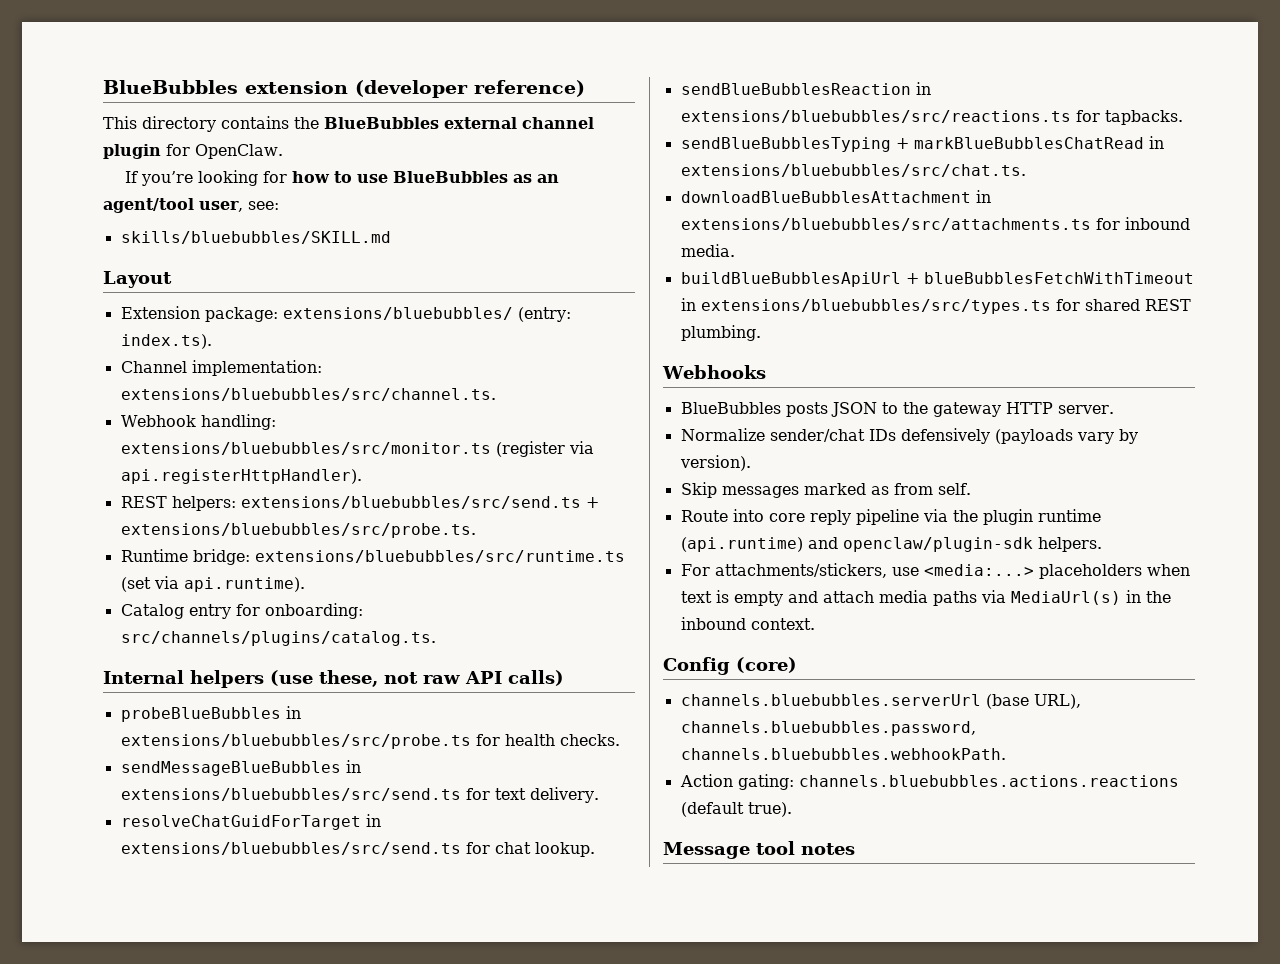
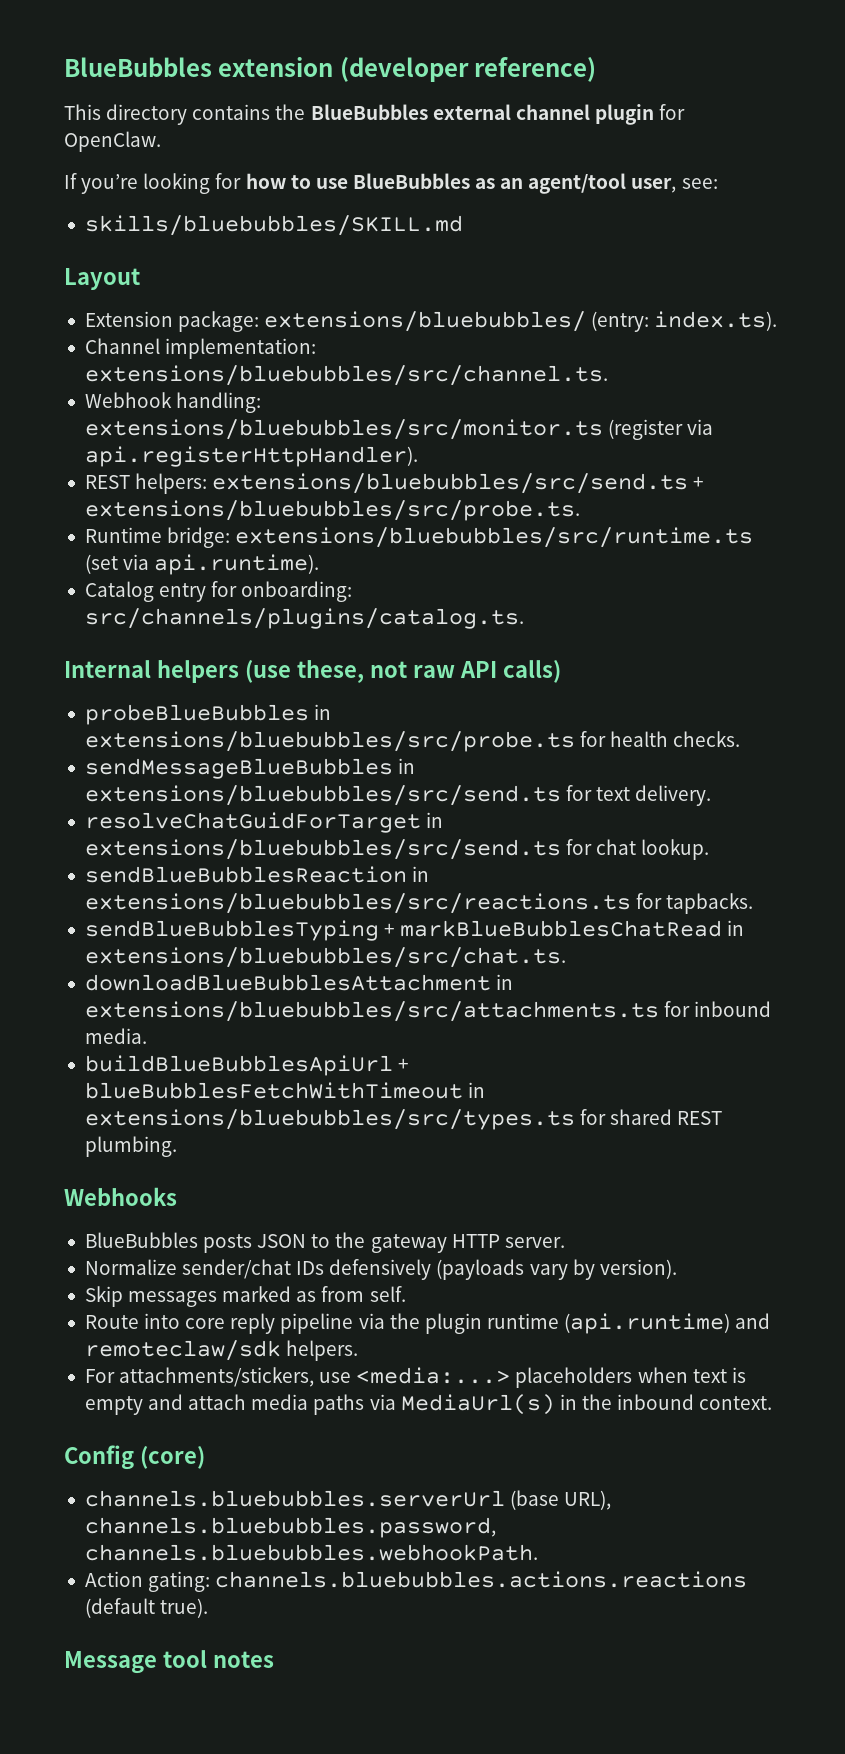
[842,537,1033,552] openclaw/plugin-sdk -> [84,1340,281,1361] remoteclaw/sdk

